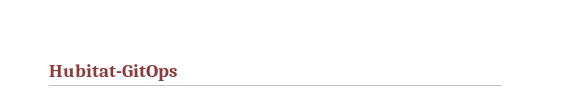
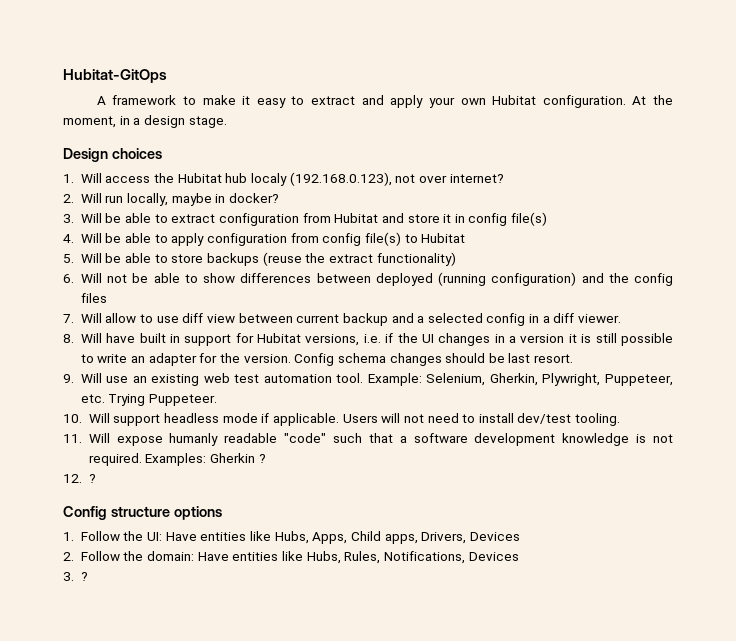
(177, 72) none -> [96,95,673,108] [63,115,227,128] [63,148,162,162] [63,172,504,186] [63,193,279,206] [63,212,548,226] [63,232,466,246] [63,252,456,266] [63,272,673,286] [80,293,107,303] [63,313,622,326] [63,333,674,346] [80,353,574,366] [63,373,673,386] [80,394,218,406] [63,413,621,426] [63,433,673,446] [88,453,266,466] [63,474,96,483] [63,506,222,520] [63,531,520,544] [63,551,519,564] [63,572,88,581] // A framework to make it easy to extract and apply your own Hubitat configuration. At the moment, in a design stage. // Design choices // 1. Will access the Hubitat hub localy (192.168.0.123), not over internet? // 2. Will run locally, maybe in docker? // 3. Will be able to extract configuration from Hubitat and store it in config file(s) // 4. Will be able to apply configuration from config file(s) to Hubitat // 5. Will be able to store backups (reuse the extract functionality) // 6. Will not be able to show differences between deployed (running configuration) and the config files // 7. Will allow to use diff view between current backup and a selected config in a diff viewer. // 8. Will have built in support for Hubitat versions, i.e. if the UI changes in a version it is still possible to write an adapter for the version. Config schema changes should be last resort. // 9. Will use an existing web test automation tool. Example: Selenium, Gherkin, Plywright, Puppeteer, etc. Trying Puppeteer. // 10. Will support headless mode if applicable. Users will not need to install dev/test tooling. // 11. Will expose humanly readable "code" such that a software development knowledge is not required. Examples: Gherkin ? // 12. ? // Config structure options // 1. Follow the UI: Have entities like Hubs, Apps, Child apps, Drivers, Devices // 2. Follow the domain: Have entities like Hubs, Rules, Notifications, Devices // 3. ?

